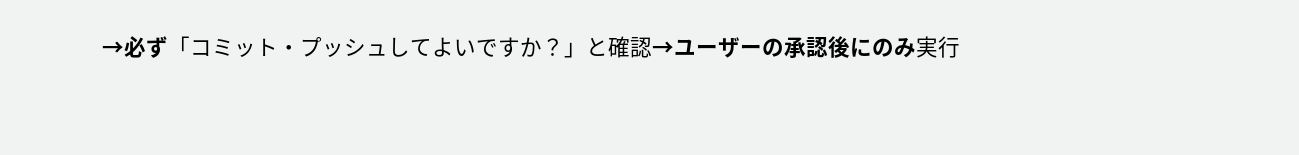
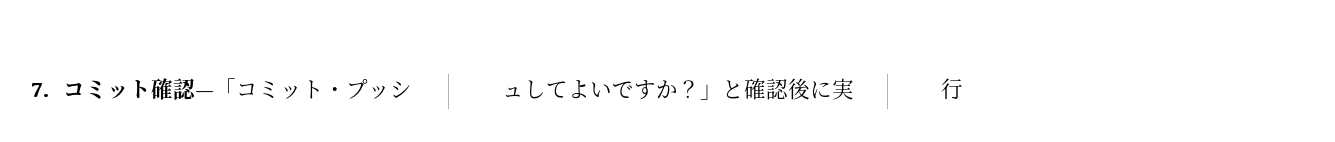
[102,36,168,58] →必ず -> [31,78,215,100] 7.コミット確認—
[652,36,916,58] →ユーザーの承認後にのみ -> [788,78,833,100] 後に

